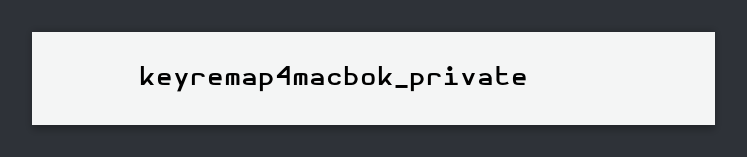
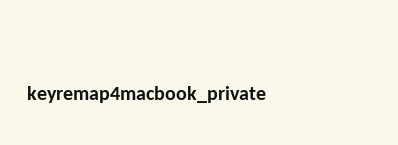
[139,66,528,92] keyremap4macbok_private -> [27,86,266,103] keyremap4macbook_private

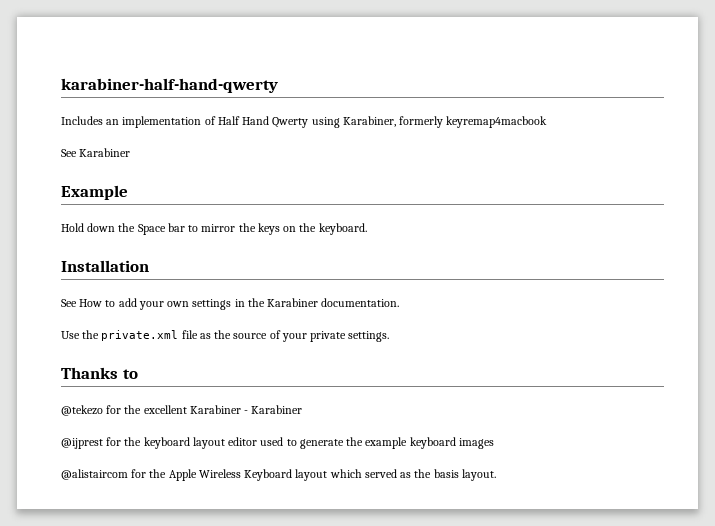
[27,86,266,103] keyremap4macbook_private -> [61,78,278,93] [61,116,548,128] [61,148,131,157] [61,185,128,200] [61,223,367,235] [61,260,149,272] [61,298,400,310] [61,330,390,342] [61,367,138,379] [61,405,303,416] [61,437,494,449] [61,469,496,481] karabiner-half-hand-qwerty // Includes an implementation of Half Hand Qwerty using Karabiner, formerly keyremap4macbook // See Karabiner // Example // Hold down the Space bar to mirror the keys on the keyboard. // Installation // See How to add your own settings in the Karabiner documentation. // Use the private.xml file as the source of your private settings. // Thanks to // @tekezo for the excellent Karabiner - Karabiner // @ijprest for the keyboard layout editor used to generate the example keyboard images // @alistaircom for the Apple Wireless Keyboard layout which served as the basis layout.

